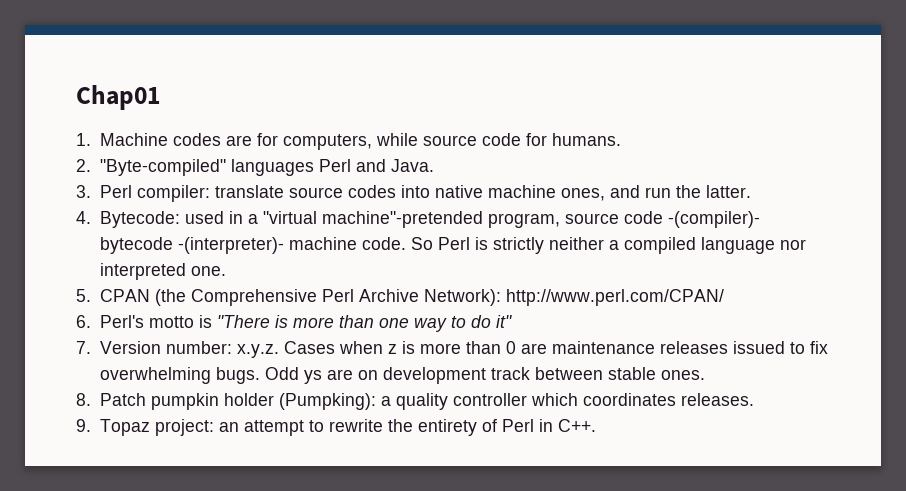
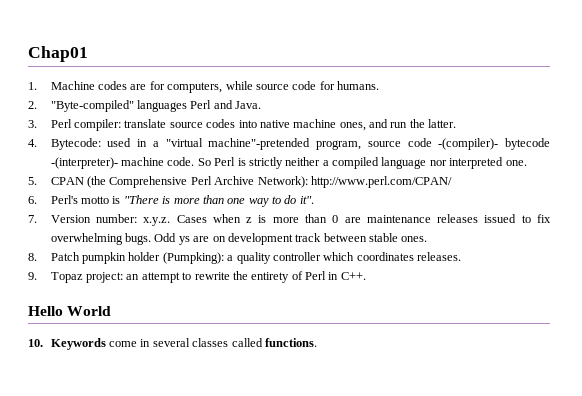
[495,315,512,328] it" -> [299,196,314,204] it".
(596, 425) none -> [28,306,112,316] [28,338,317,350] // Hello World // 10. Keywords come in several classes called functions.

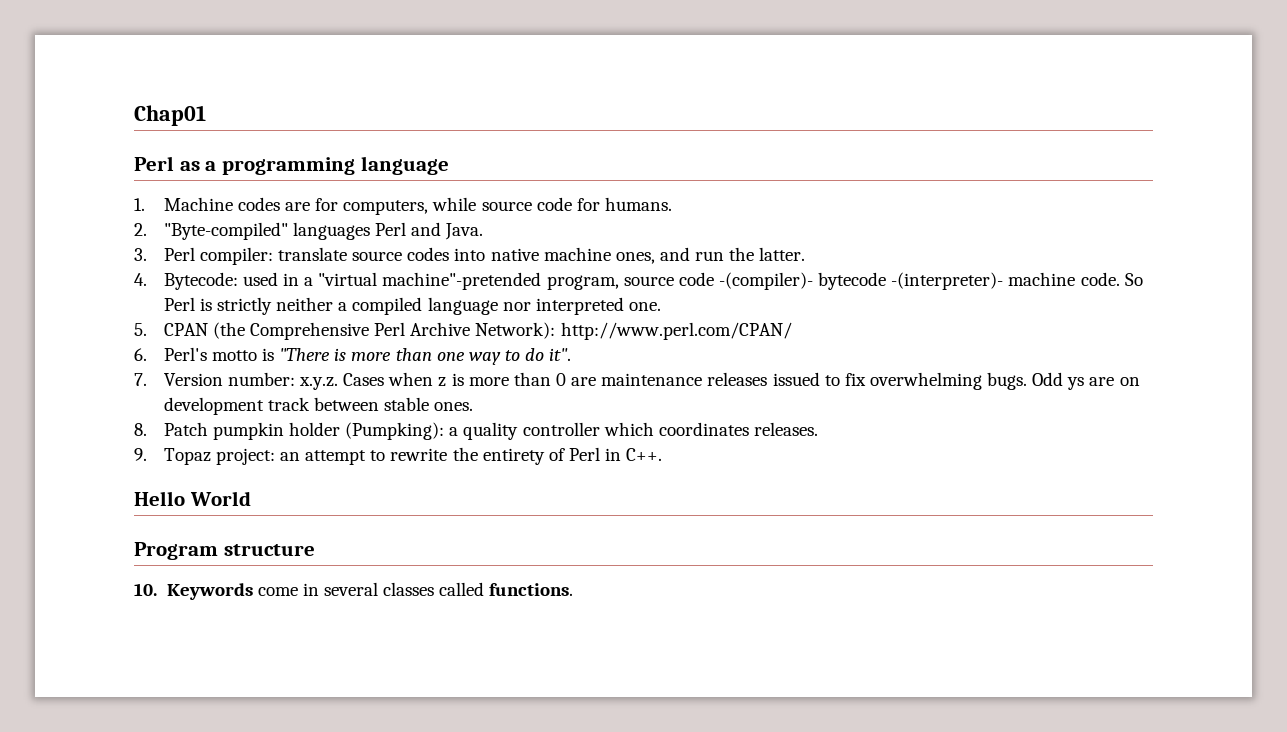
(88, 54) none -> [134,156,449,175] // Perl as a programming language
(112, 311) none -> [134,542,315,560] // Program structure

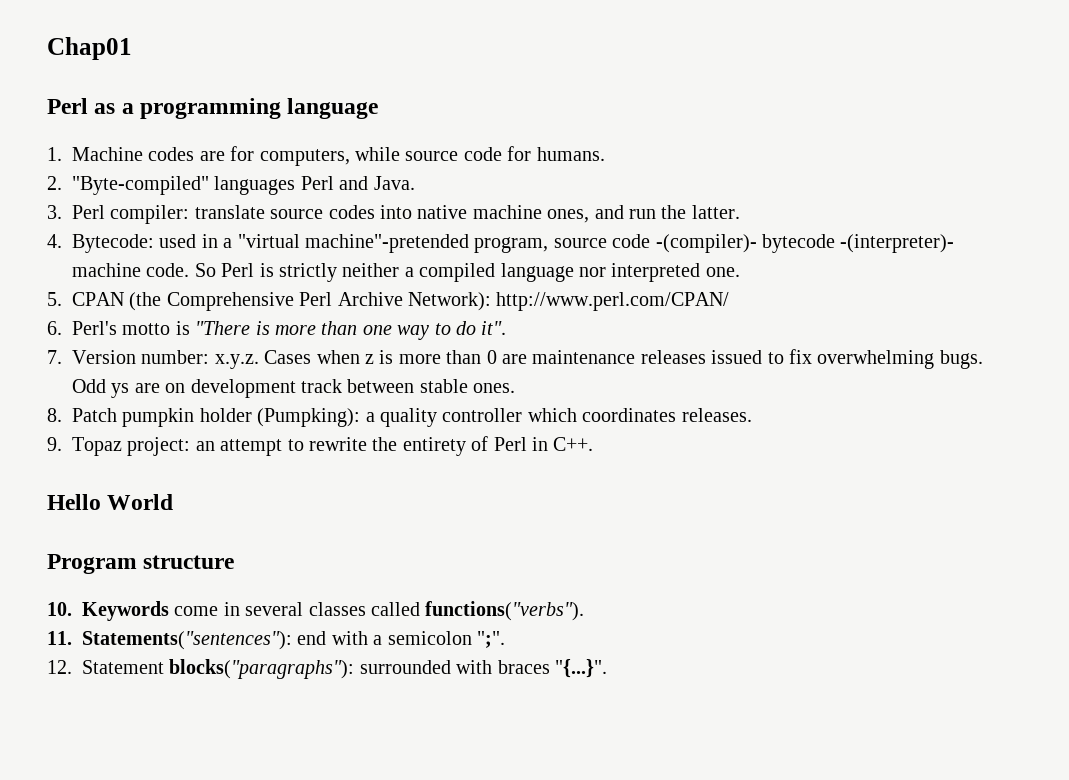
[489,583,574,596] functions. -> [425,601,585,621] [47,631,505,650] [47,659,607,679] functions("verbs"). // 11. Statements("sentences"): end with a semicolon ";". // 12. Statement blocks("paragraphs"): surrounded with braces "{...}".

